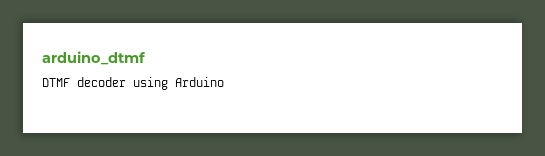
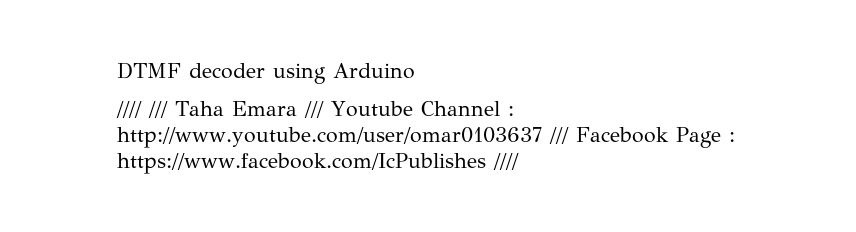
[42,51,146,65] arduino_dtmf // -> (117, 70) none
(224, 82) none -> [116,101,514,118] [117,127,735,148] [117,153,519,174] // //// /// Taha Emara /// Youtube Channel : http://www.youtube.com/user/omar0103637 /// Facebook Page : https://www.facebook.com/IcPublishes ////

